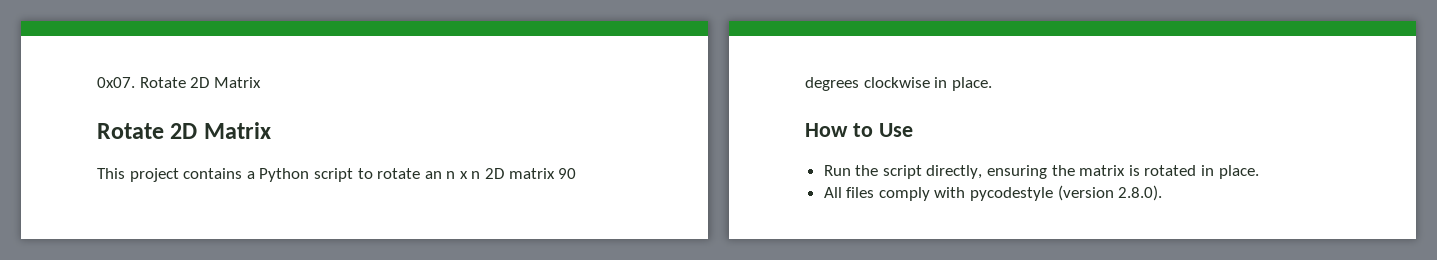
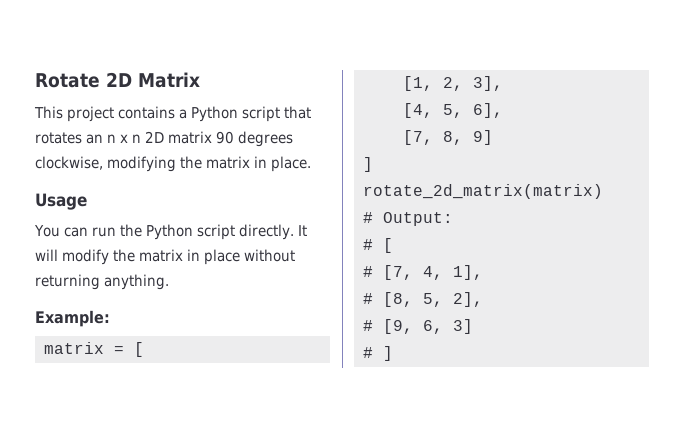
[97,77,261,88] 0x07. Rotate 2D Matrix // -> (35, 80) none
[357,168,421,179] to rotate -> [284,106,311,119] [35,132,82,144] that rotates
[863,77,992,91] [805,123,913,137] [823,165,1259,179] [823,185,1163,201] clockwise in place. // How to Use // Run the script directly, ensuring the matrix is rotated in place. // All files comply with pycodestyle (version 2.8.0). -> [35,156,311,172] [35,193,87,210] [34,224,307,240] [35,249,295,265] [35,274,169,290] [35,310,110,327] [43,342,144,357] [402,76,503,91] [402,103,503,118] [402,130,493,145] [362,157,373,172] [362,184,603,199] [362,212,453,226] [362,238,393,253] [362,265,483,280] [362,292,483,307] [362,319,473,334] [362,346,393,361] clockwise, modifying the matrix in place. // Usage // You can run the Python script directly. It will modify the matrix in place without returning anything. // Example: // matrix = [ // [1, 2, 3], // [4, 5, 6], // [7, 8, 9] // ] // rotate_2d_matrix(matrix) // # Output: // # [ // # [7, 4, 1], // # [8, 5, 2], // # [9, 6, 3] // # ]

